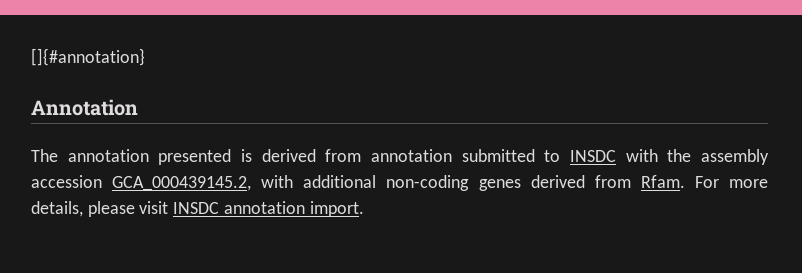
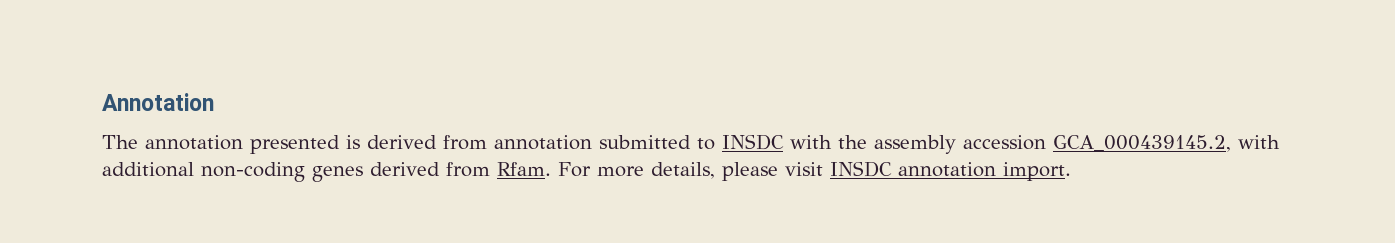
[31,48,145,66] []{#annotation} // -> (102, 102) none

